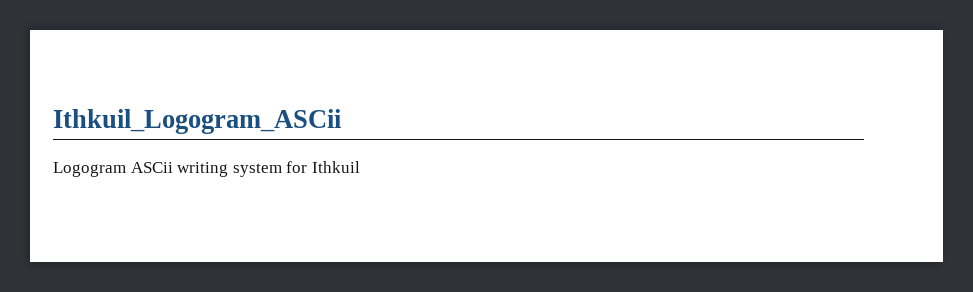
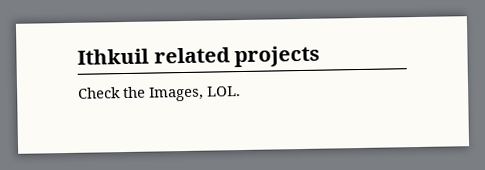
[53,109,341,134] [53,161,360,177] Ithkuil_Logogram_ASCii // Logogram ASCii writing system for Ithkuil -> [77,45,321,68] [78,86,241,102] Ithkuil related projects // Check the Images, LOL.

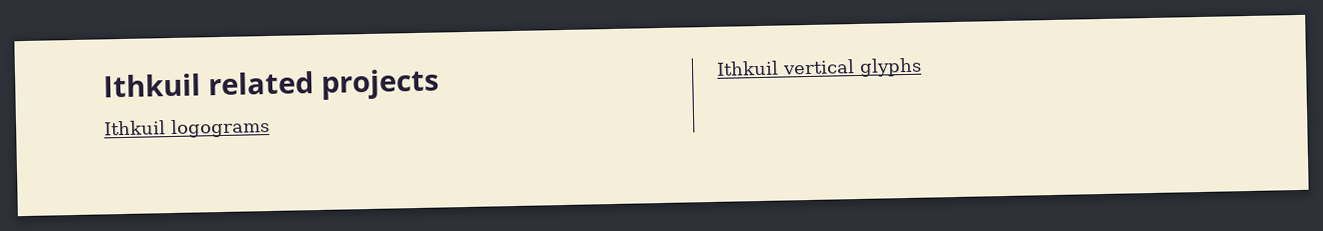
[78,86,241,102] Check the Images, LOL. -> [104,118,270,139] [716,57,922,77] Ithkuil logograms // Ithkuil vertical glyphs

